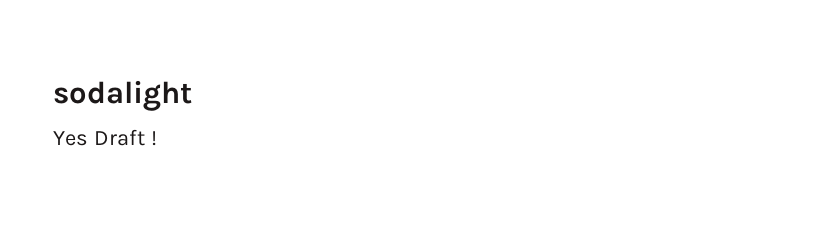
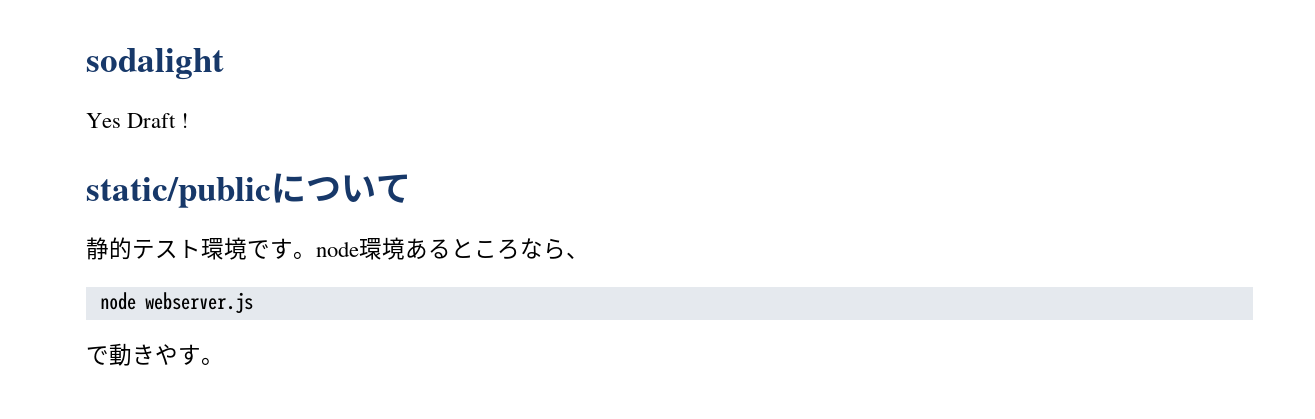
(157, 138) none -> [86,173,411,208] [86,237,589,260] [99,292,253,314] [86,343,224,366] // static/publicについて // 静的テスト環境です。node環境あるところなら、 // node webserver.js // で動きやす。

